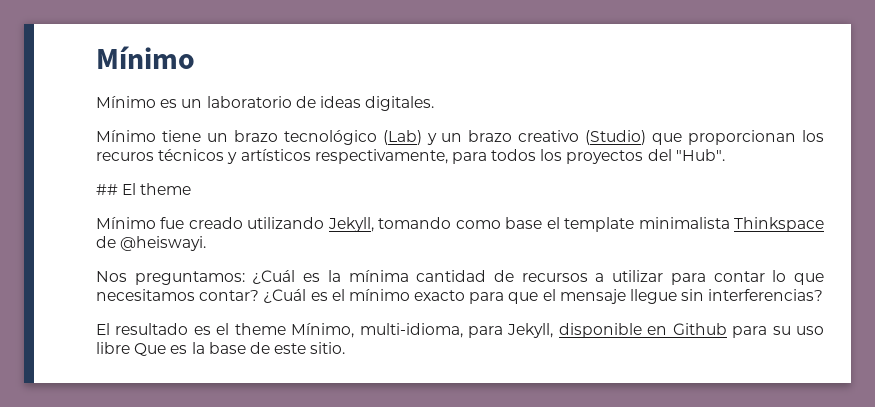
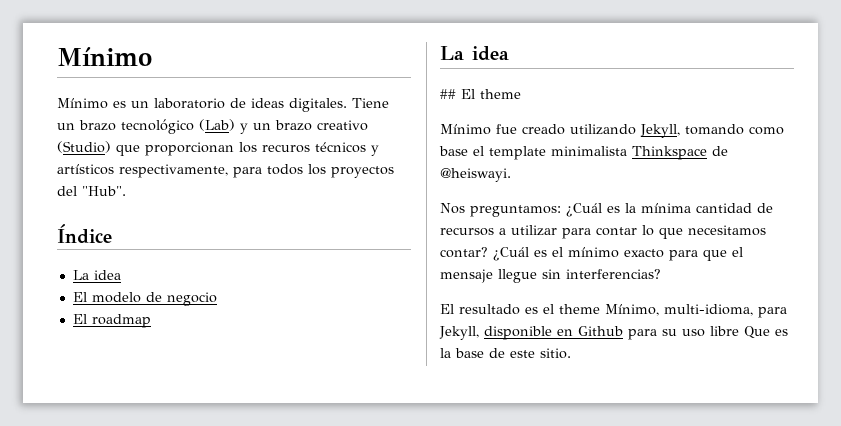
[96,130,201,142] // Mínimo tiene -> [352,98,389,108] Tiene
(725, 155) none -> [57,224,112,244] [72,270,121,280] [72,292,217,306] [72,314,151,328] [440,46,509,61] // Índice // La idea // El modelo de negocio // El roadmap // La idea

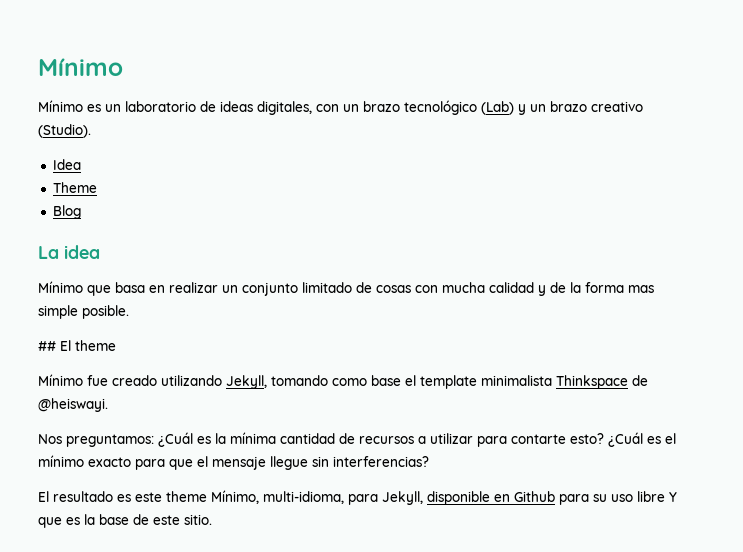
[289,98,389,112] digitales. Tiene -> [257,101,339,115] digitales, con
[57,141,379,156] [57,164,394,178] [57,186,126,196] [57,224,112,244] [72,270,121,280] [72,292,217,306] [72,314,151,328] [440,46,509,61] (Studio) que proporcionan los recuros técnicos y artísticos respectivamente, para todos los proyectos del "Hub". // Índice // La idea // El modelo de negocio // El roadmap // La idea -> [38,124,91,138] [52,159,81,170] [52,182,97,193] [52,205,81,219] [38,245,100,259] [38,281,654,296] [38,305,129,319] (Studio). // Idea // Theme // Blog // La idea // Mínimo que basa en realizar un conjunto limitado de cosas con mucha calidad y de la forma mas simple posible.
[596,225,766,239] [440,247,488,258] contar lo que necesitamos contar? -> [511,433,604,444] contarte esto?
[543,304,554,314] el -> [135,492,162,502] este
[744,326,770,339] Que -> [669,492,677,502] [38,517,62,528] Y que

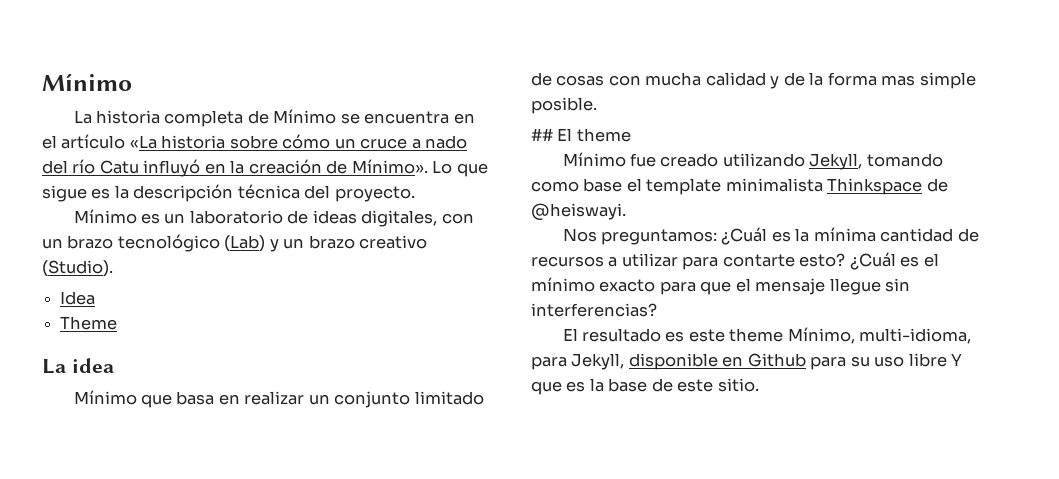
[38,58,123,76] Mínimo -> [42,73,132,91] [73,109,475,127] [42,134,468,149] [42,159,488,177] [42,184,415,202] Mínimo // La historia completa de Mínimo se encuentra en el artículo «La historia sobre cómo un cruce a nado del río Catu influyó en la creación de Mínimo». Lo que sigue es la descripción técnica del proyecto.
[52,205,81,219] // Blog -> (118, 323) none

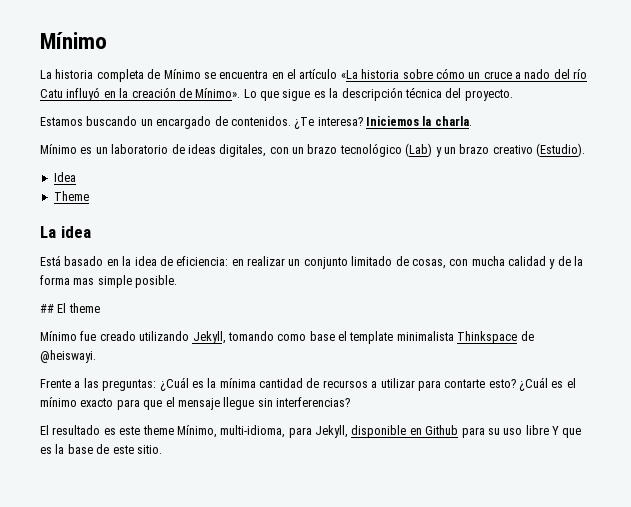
(415, 194) none -> [40,116,472,129] // Estamos buscando un encargado de contenidos. ¿Te interesa? Iniciemos la charla.
[42,260,113,277] (Studio). -> [536,143,585,157] (Estudio).
[73,390,215,408] Mínimo que basa -> [40,255,229,266] Está basado en la idea de eficiencia:
[556,75,605,86] cosas -> [411,259,446,269] cosas,
[562,228,717,245] Nos preguntamos: -> [40,378,157,391] Frente a las preguntas:

